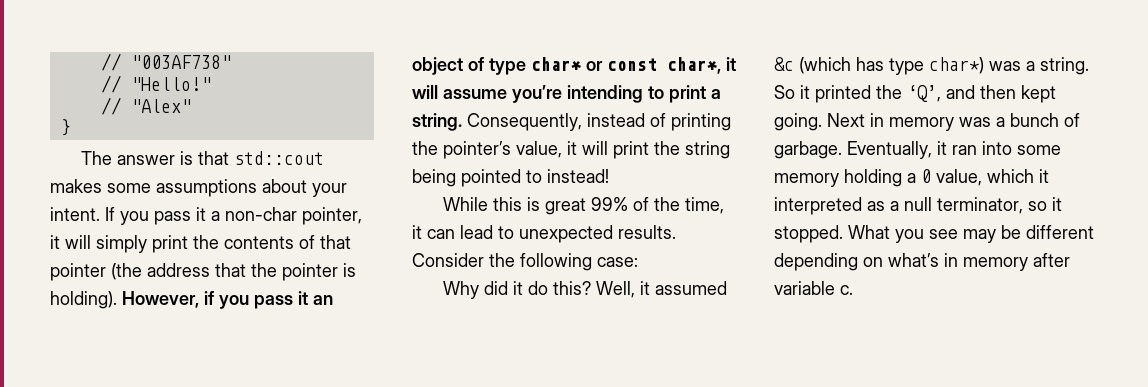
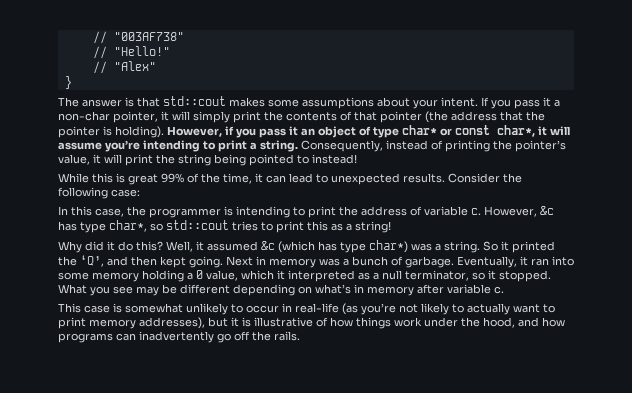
(638, 262) none -> [58,206,554,218] [58,220,391,233] // In this case, the programmer is intending to print the address of variable c. However, &c has type char*, so std::cout tries to print this as a string!
(853, 290) none -> [58,303,555,315] [58,317,565,329] [58,331,300,343] // This case is somewhat unlikely to occur in real-life (as you’re not likely to actually want to print memory addresses), but it is illustrative of how things work under the hood, and how programs can inadvertently go off the rails.

